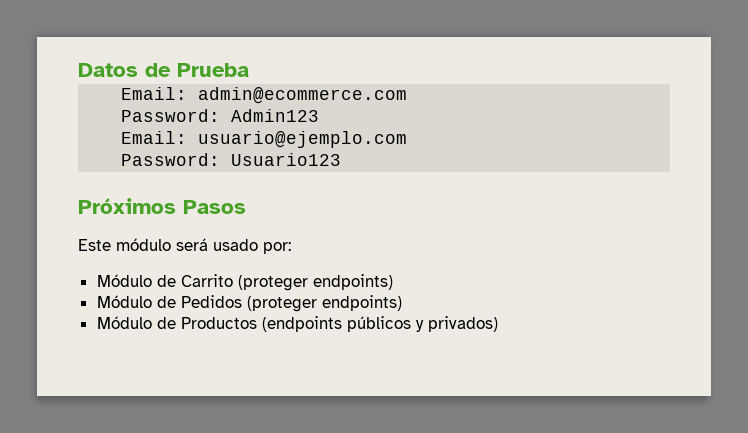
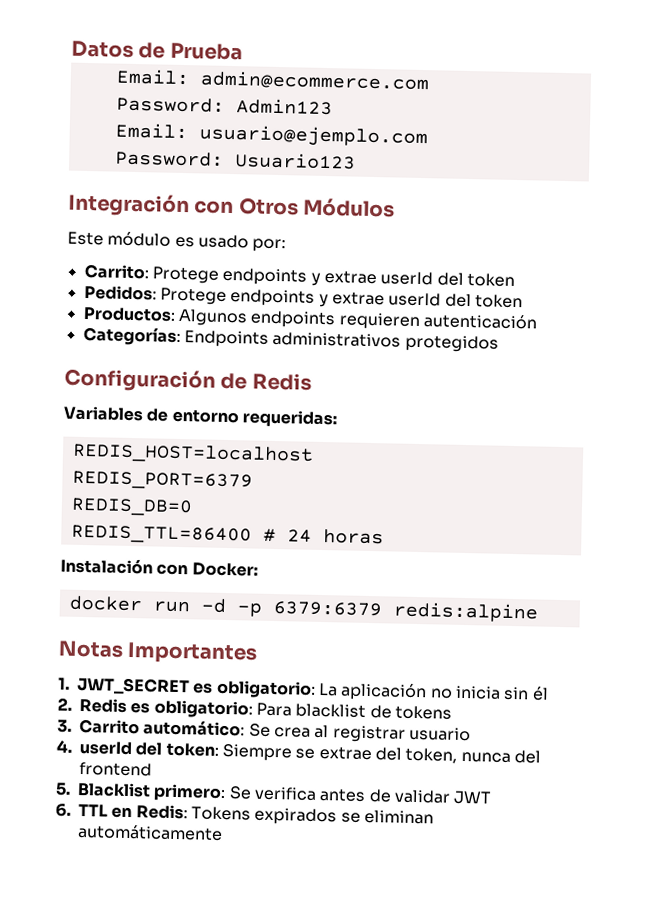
[78,198,246,214] Próximos Pasos -> [68,192,396,218] Integración con Otros Módulos
[176,238,208,251] será -> [174,236,195,248] es
[96,274,393,291] [96,295,402,312] [96,316,498,332] Módulo de Carrito (proteger endpoints) // Módulo de Pedidos (proteger endpoints) // Módulo de Productos (endpoints públicos y privados) -> [83,263,515,287] [83,284,523,309] [82,306,538,330] [82,325,499,353] [64,367,312,393] [63,405,337,429] [71,442,314,465] [71,470,253,491] [70,497,193,517] [70,524,384,545] [60,557,258,577] [68,595,538,623] [58,640,259,665] [58,676,549,702] [57,697,452,720] [57,718,471,743] [56,739,541,764] [79,761,152,777] [55,781,493,805] [55,803,434,826] [77,823,223,841] Carrito: Protege endpoints y extrae userId del token // Pedidos: Protege endpoints y extrae userId del token // Productos: Algunos endpoints requieren autenticación // Categorías: Endpoints administrativos protegidos // Configuración de Redis // Variables de entorno requeridas: // REDIS_HOST=localhost // REDIS_PORT=6379 // REDIS_DB=0 // REDIS_TTL=86400 # 24 horas // Instalación con Docker: // docker run -d -p 6379:6379 redis:alpine // Notas Importantes // 1. JWT_SECRET es obligatorio: La aplicación no inicia sin él // 2. Redis es obligatorio: Para blacklist de tokens // 3. Carrito automático: Se crea al registrar usuario // 4. userId del token: Siempre se extrae del token, nunca del frontend // 5. Blacklist primero: Se verifica antes de validar JWT // 6. TTL en Redis: Tokens expirados se eliminan automáticamente

